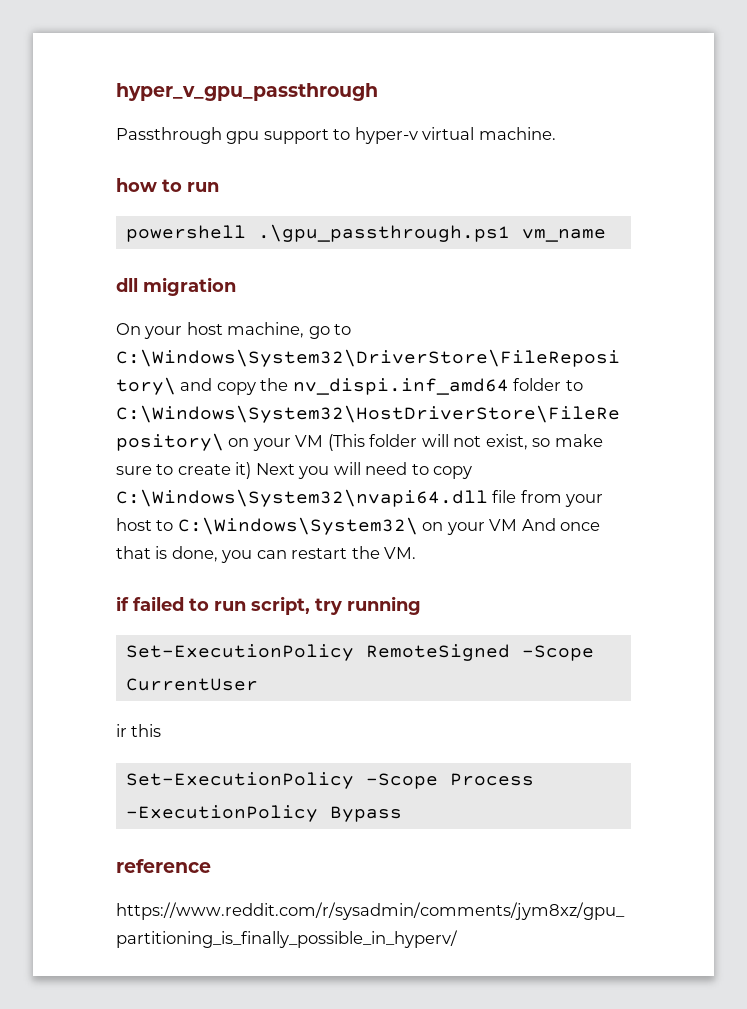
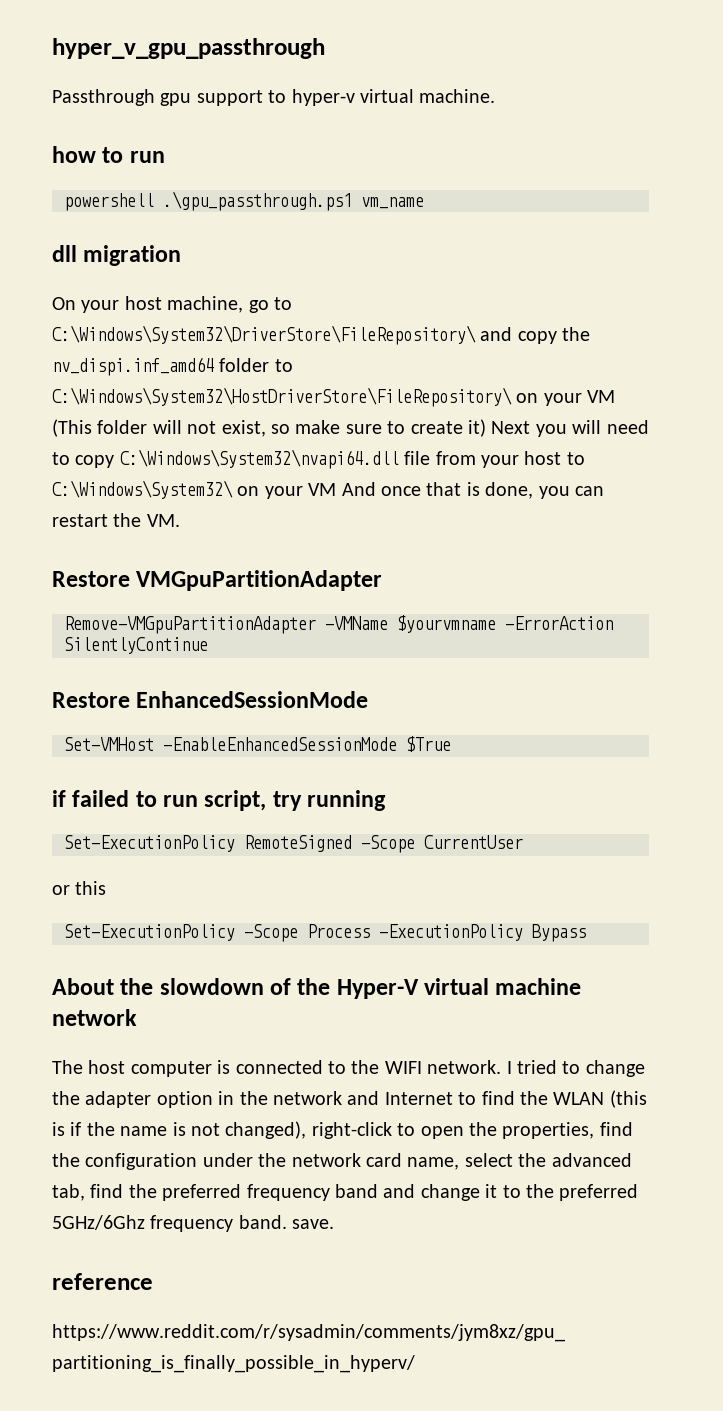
(417, 553) none -> [52,570,383,591] [64,615,613,634] [64,637,208,654] [52,691,369,708] [64,736,451,752] // Restore VMGpuPartitionAdapter // Remove-VMGpuPartitionAdapter -VMName $yourvmname -ErrorAction SilentlyContinue // Restore EnhancedSessionMode // Set-VMHost -EnableEnhancedSessionMode $True
[116,724,127,737] ir -> [52,885,70,895] or
(402, 814) none -> [52,978,582,999] [52,1009,137,1026] [52,1060,645,1077] [52,1090,647,1108] [52,1121,633,1139] [52,1153,632,1170] [52,1184,639,1201] [52,1215,335,1232] // About the slowdown of the Hyper-V virtual machine network // The host computer is connected to the WIFI network. I tried to change the adapter option in the network and Internet to find the WLAN (this is if the name is not changed), right-click to open the properties, find the configuration under the network card name, select the advanced tab, find the preferred frequency band and change it to the preferred 5GHz/6Ghz frequency band. save.

